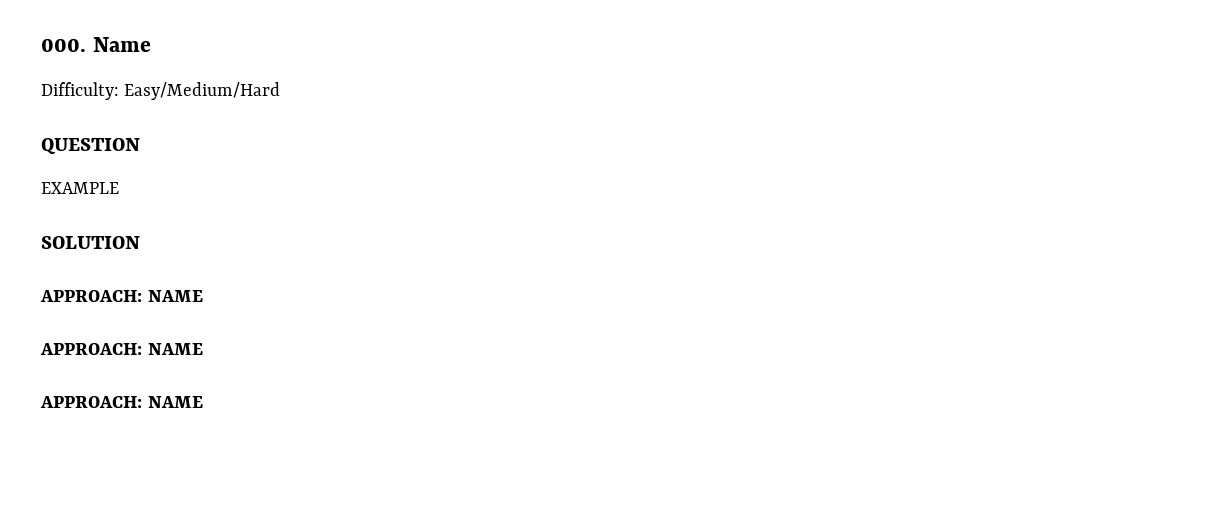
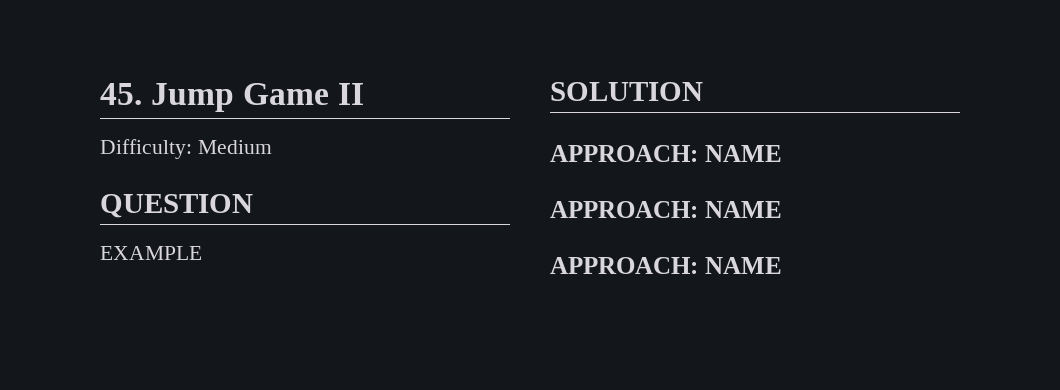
[41,37,151,52] 000. Name -> [100,83,365,112] 45. Jump Game II
[124,82,281,100] Easy/Medium/Hard -> [197,140,272,154] Medium

